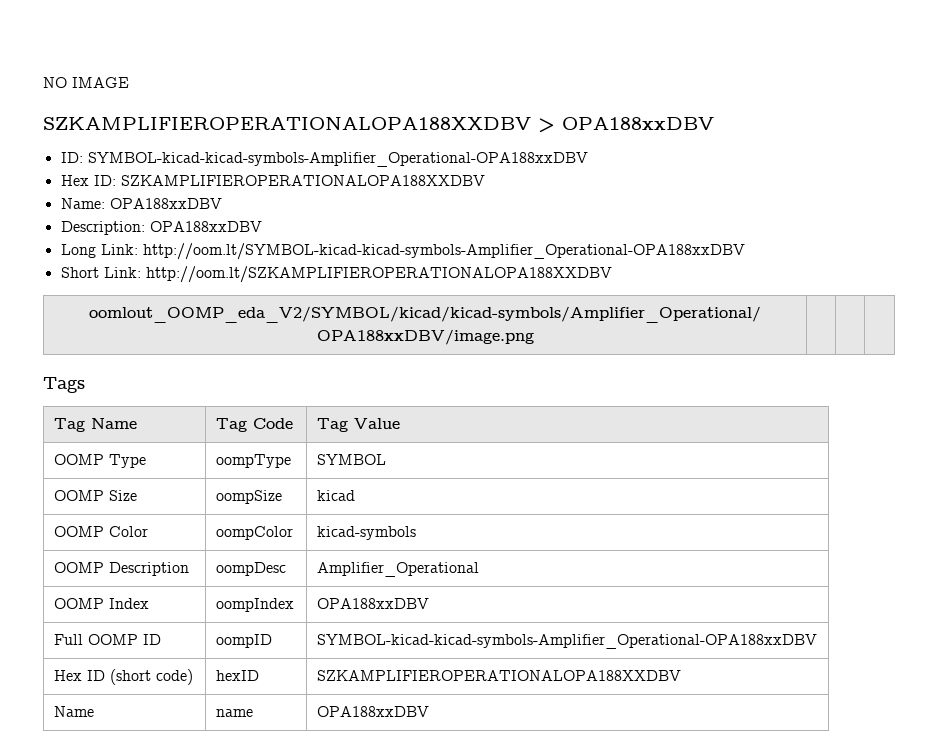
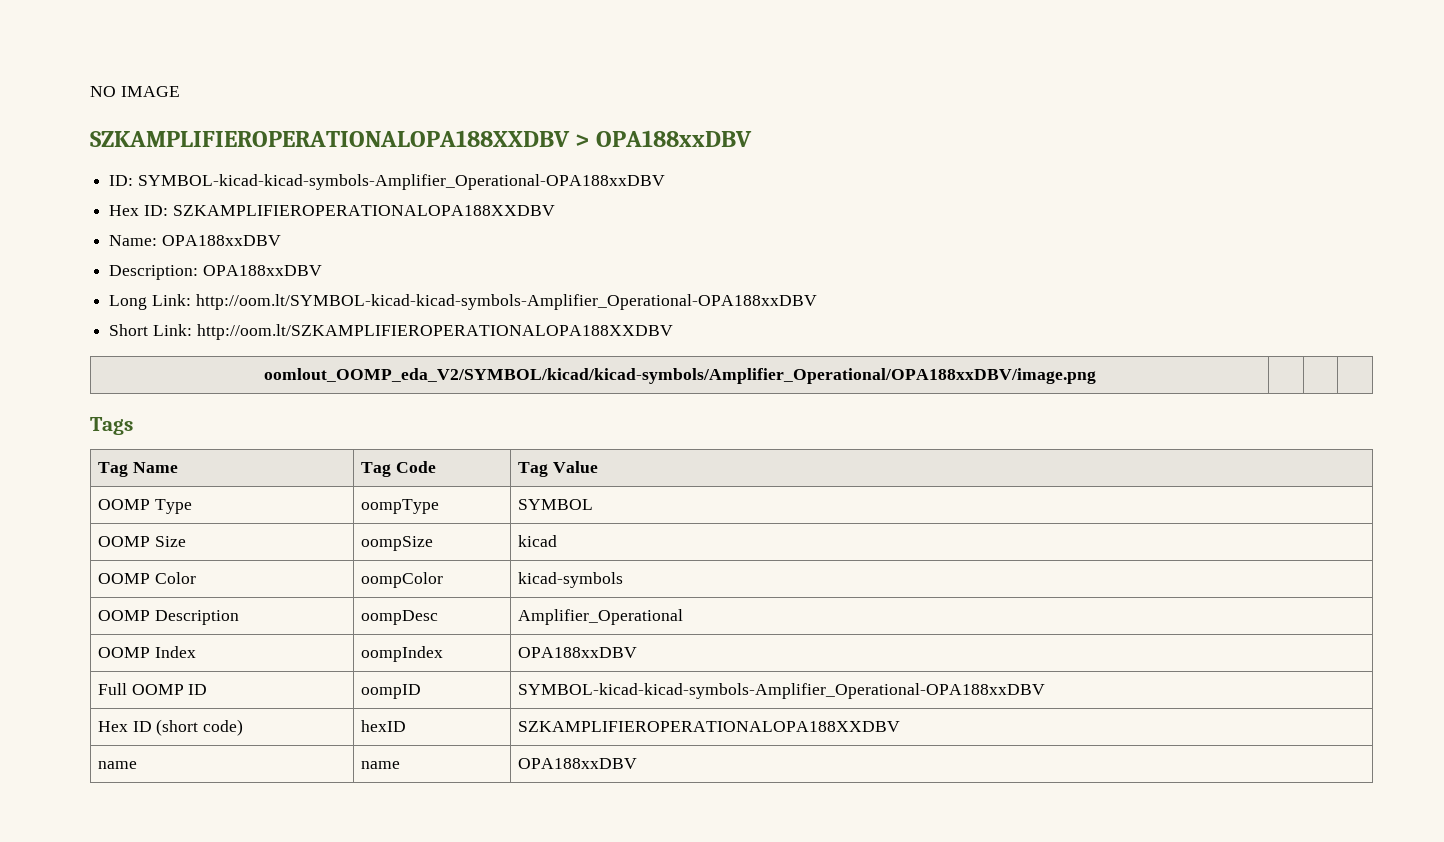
[53,706,94,717] Name -> [98,761,138,769] name

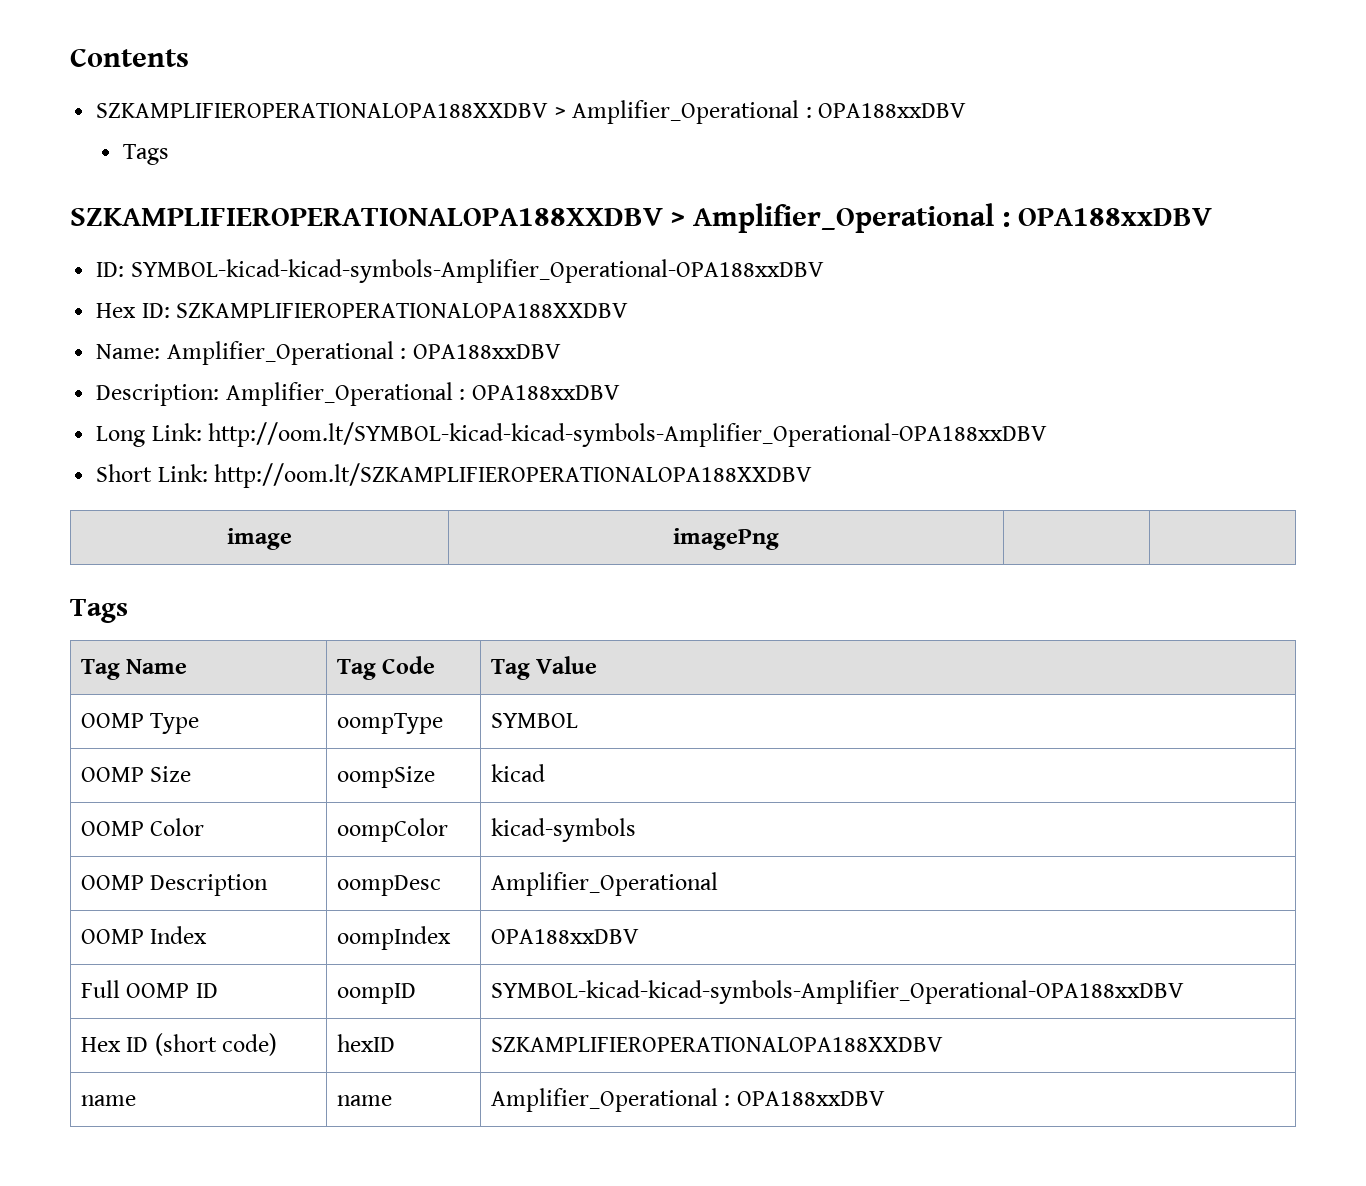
[90,86,180,97] [90,130,590,147] NO IMAGE // SZKAMPLIFIEROPERATIONALOPA188XXDBV > -> [70,48,189,67] [96,100,967,124] [123,144,170,165] [70,203,1011,233] Contents // SZKAMPLIFIEROPERATIONALOPA188XXDBV > Amplifier_Operational : OPA188xxDBV // Tags // SZKAMPLIFIEROPERATIONALOPA188XXDBV > Amplifier_Operational :
(158, 240) none -> [166,341,407,365] Amplifier_Operational :
(199, 272) none -> [225,382,466,406] Amplifier_Operational :
[263,368,1096,384] oomlout_OOMP_eda_V2/SYMBOL/kicad/kicad-symbols/Amplifier_Operational/OPA188xxDBV/image.png | -> [227,528,292,550] [673,528,779,550] image | imagePng
(401, 765) none -> [490,1088,731,1112] Amplifier_Operational :

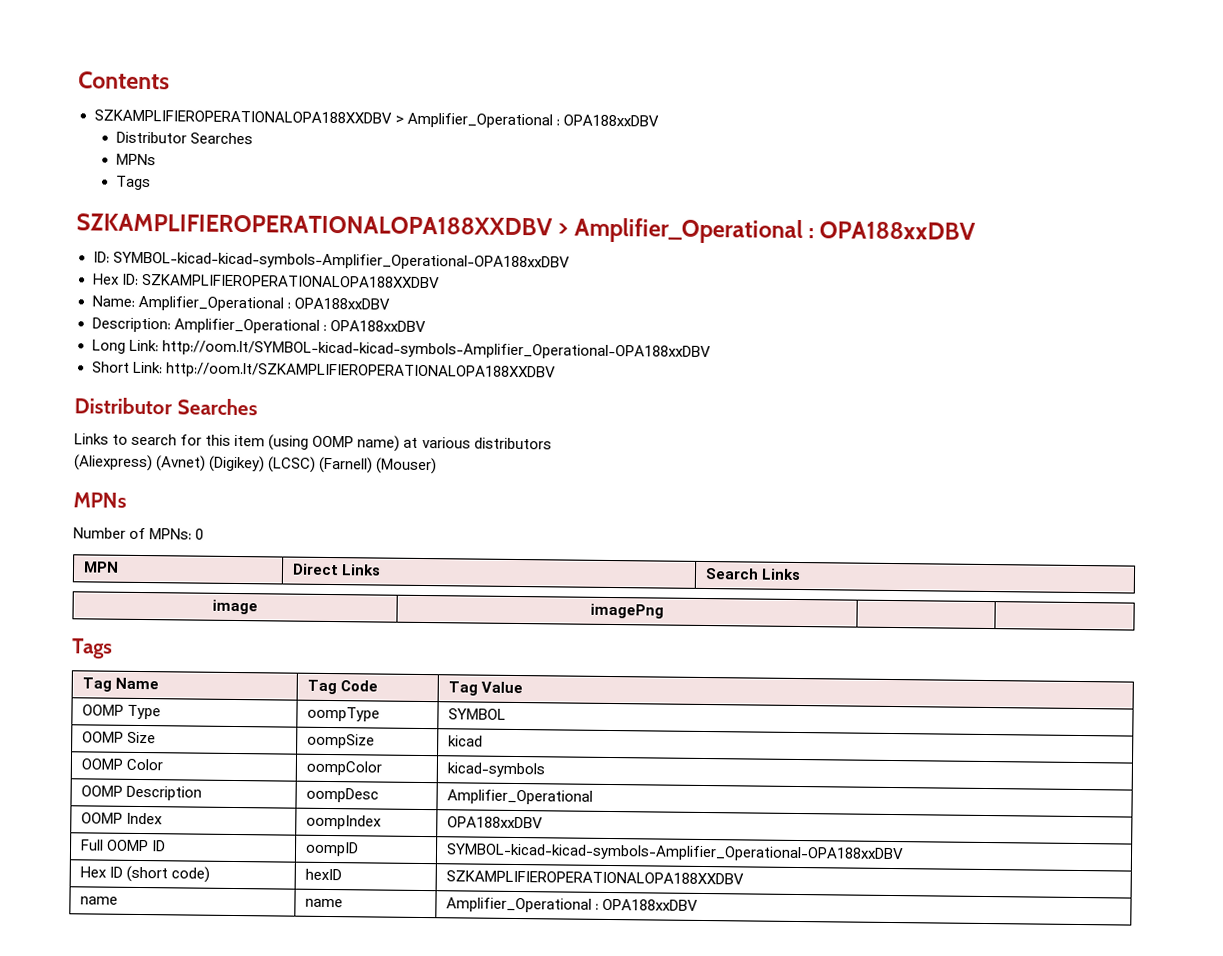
(967, 110) none -> [115,131,253,145] [115,153,156,166] // Distributor Searches // MPNs
(813, 475) none -> [74,397,258,416] [74,433,552,452] [74,454,438,475] [73,492,127,508] [73,527,205,540] [82,561,119,573] [291,563,381,576] [704,568,801,581] // Distributor Searches // Links to search for this item (using OOMP name) at various distributors // (Aliexpress) (Avnet) (Digikey) (LCSC) (Farnell) (Mouser) // MPNs // Number of MPNs: 0 // MPN | Direct Links | Search Links

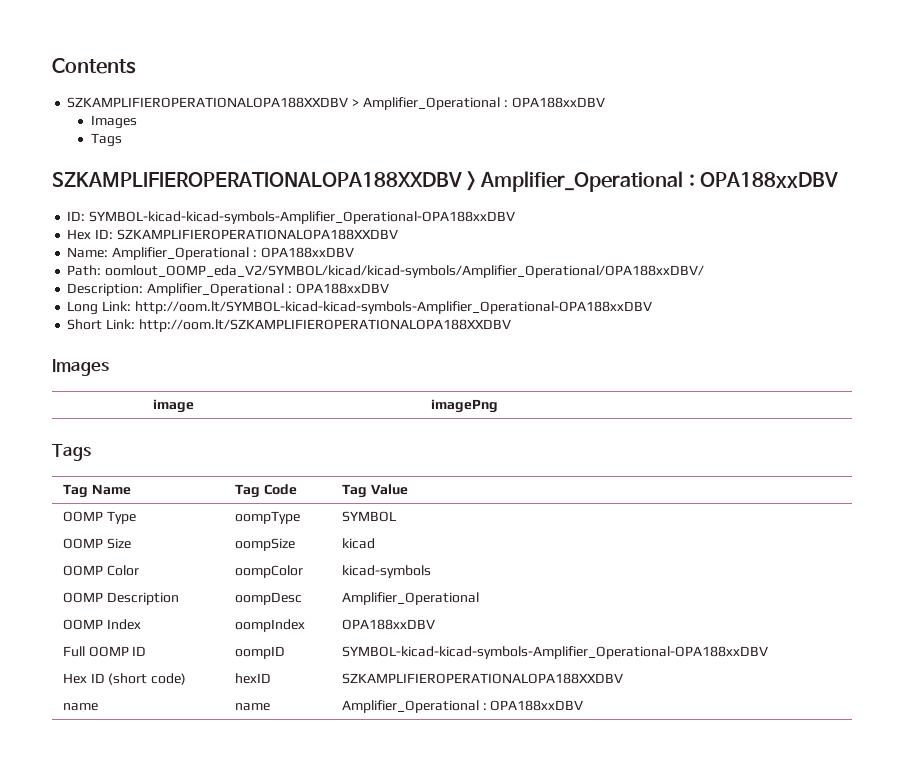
[115,131,253,145] [115,153,156,166] Distributor Searches // MPNs -> [90,115,137,129] Images
(390, 303) none -> [67,265,705,278] // Path: oomlout_OOMP_eda_V2/SYMBOL/kicad/kicad-symbols/Amplifier_Operational/OPA188xxDBV/
[74,397,258,416] [74,433,552,452] [74,454,438,475] [73,492,127,508] [73,527,205,540] [82,561,119,573] [291,563,381,576] [704,568,801,581] Distributor Searches // Links to search for this item (using OOMP name) at various distributors // (Aliexpress) (Avnet) (Digikey) (LCSC) (Farnell) (Mouser) // MPNs // Number of MPNs: 0 // MPN | Direct Links | Search Links -> [52,359,109,376] Images

